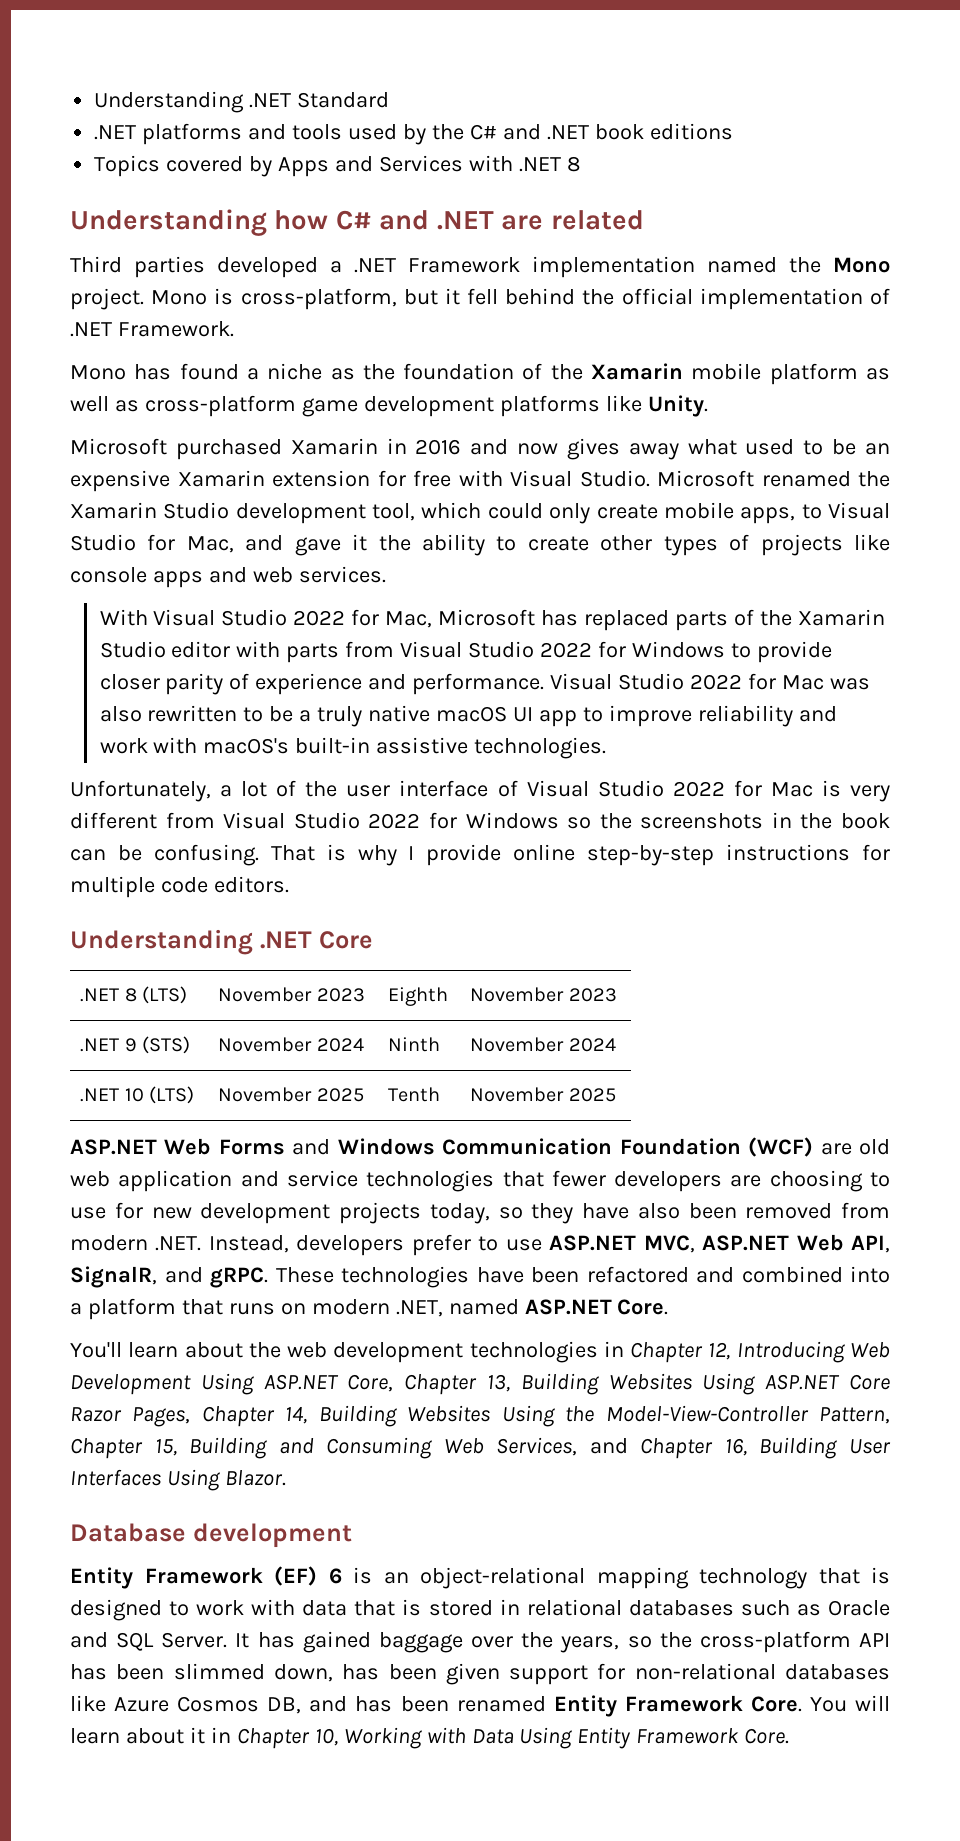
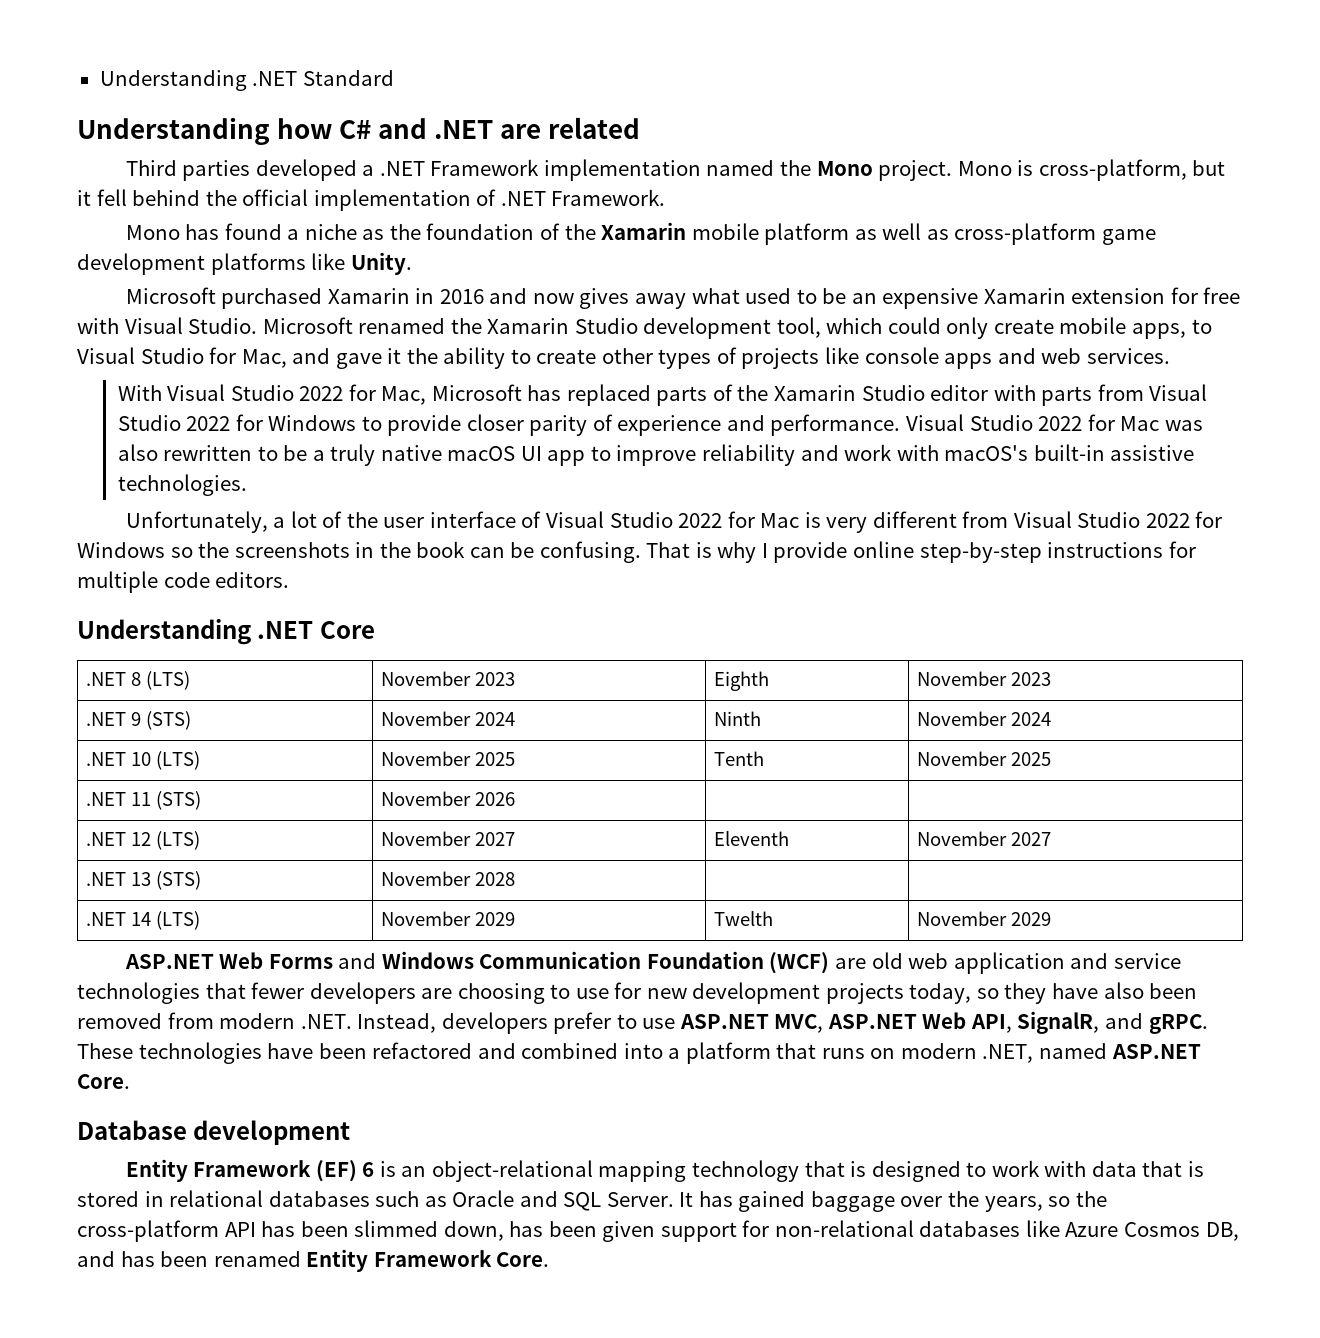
[94,123,733,145] [94,155,581,177] // .NET platforms and tools used by the C# and .NET book editions // Topics covered by Apps and Services with .NET 8 -> (394, 78) none
(616, 1095) none -> [85,791,201,810] [380,791,515,806] [85,831,200,850] [380,831,515,846] [713,831,789,846] [916,831,1051,846] [85,871,201,890] [380,871,515,886] [85,911,200,930] [380,911,515,926] [713,911,773,926] [916,911,1051,926] // .NET 11 (STS) | November 2026 | | // .NET 12 (LTS) | November 2027 | Eleventh | November 2027 // .NET 13 (STS) | November 2028 | | // .NET 14 (LTS) | November 2029 | Twelth | November 2029
[70,1341,890,1363] [70,1373,890,1395] [70,1405,890,1427] [70,1437,891,1459] [70,1469,286,1491] // You'll learn about the web development technologies in Chapter 12, Introducing Web Development Using ASP.NET Core, Chapter 13, Building Websites Using ASP.NET Core Razor Pages, Chapter 14, Building Websites Using the Model-View-Controller Pattern, Chapter 15, Building and Consuming Web Services, and Chapter 16, Building User Interfaces Using Blazor. -> (130, 1081) none
[809,1695,891,1712] [70,1727,790,1749] You will learn about it in Chapter 10, Working with Data Using Entity Framework Core. -> (550, 1259) none

